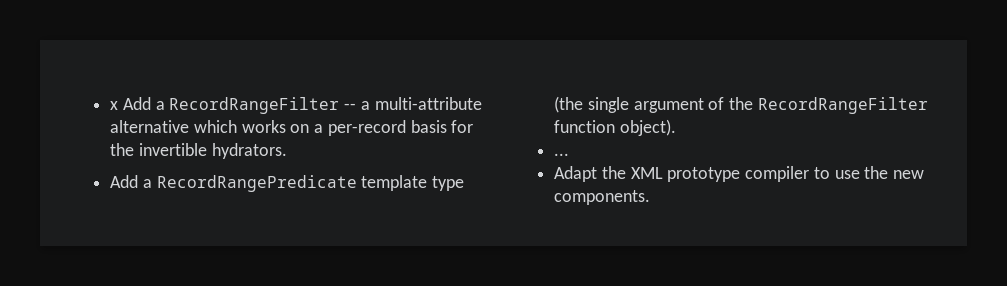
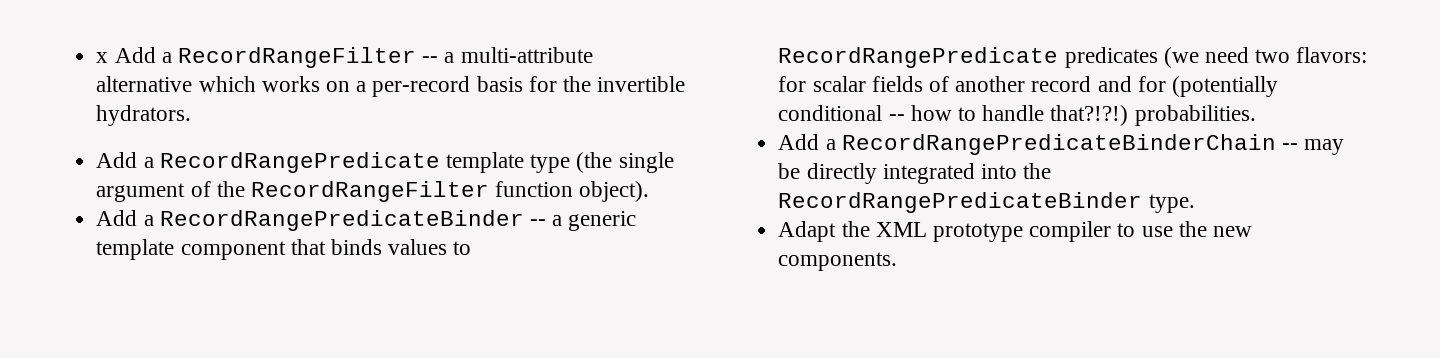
[554,153,570,156] ... -> [96,210,637,231] [96,239,472,260] [778,47,1368,68] [778,76,1278,97] [778,105,1256,126] [778,134,1345,155] [778,163,1052,184] [778,192,1195,213] Add a RecordRangePredicateBinder -- a generic template component that binds values to RecordRangePredicate predicates (we need two flavors: for scalar fields of another record and for (potentially conditional -- how to handle that?!?!) probabilities. // Add a RecordRangePredicateBinderChain -- may be directly integrated into the RecordRangePredicateBinder type.

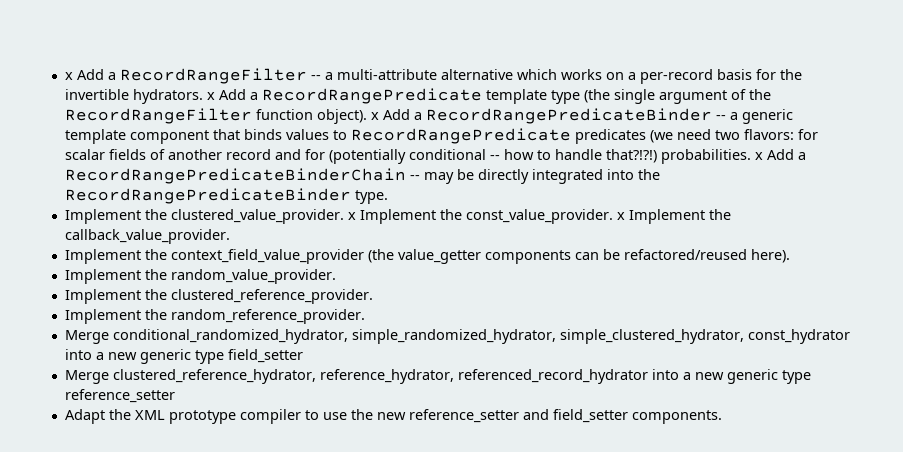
(192, 115) // -> [206,92,215,100] x
(650, 191) // -> [370,112,379,120] x
(1256, 115) // -> [754,152,763,160] x
(1195, 203) none -> [64,209,731,224] [64,229,230,244] [64,249,790,264] [64,269,336,284] [64,289,373,304] [64,309,365,324] [64,329,850,344] [64,349,303,364] [64,369,811,384] [64,389,175,403] // Implement the clustered_value_provider. x Implement the const_value_provider. x Implement the callback_value_provider. // Implement the context_field_value_provider (the value_getter components can be refactored/reused here). // Implement the random_value_provider. // Implement the clustered_reference_provider. // Implement the random_reference_provider. // Merge conditional_randomized_hydrator, simple_randomized_hydrator, simple_clustered_hydrator, const_hydrator into a new generic type field_setter // Merge clustered_reference_hydrator, reference_hydrator, referenced_record_hydrator into a new generic type reference_setter
(1252, 231) none -> [408,409,628,423] reference_setter and field_setter

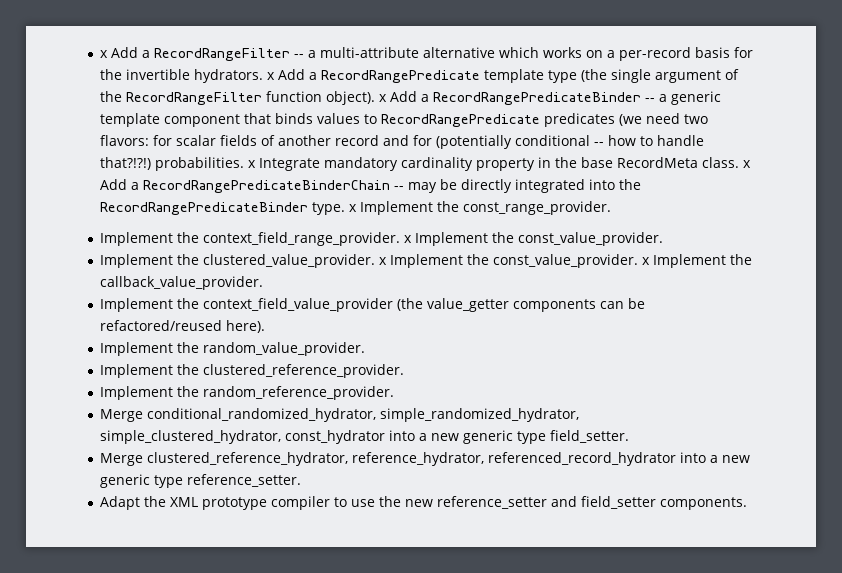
(763, 156) none -> [259,157,752,171] Integrate mandatory cardinality property in the base RecordMeta class. x
(388, 197) none -> [349,201,612,215] [100,232,664,246] x Implement the const_range_provider. // Implement the context_field_range_provider. x Implement the const_value_provider.
[227,349,303,363] field_setter -> [550,430,630,443] field_setter.
[64,389,175,403] reference_setter -> [187,474,302,487] reference_setter.

